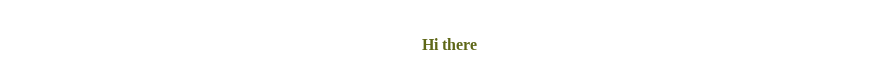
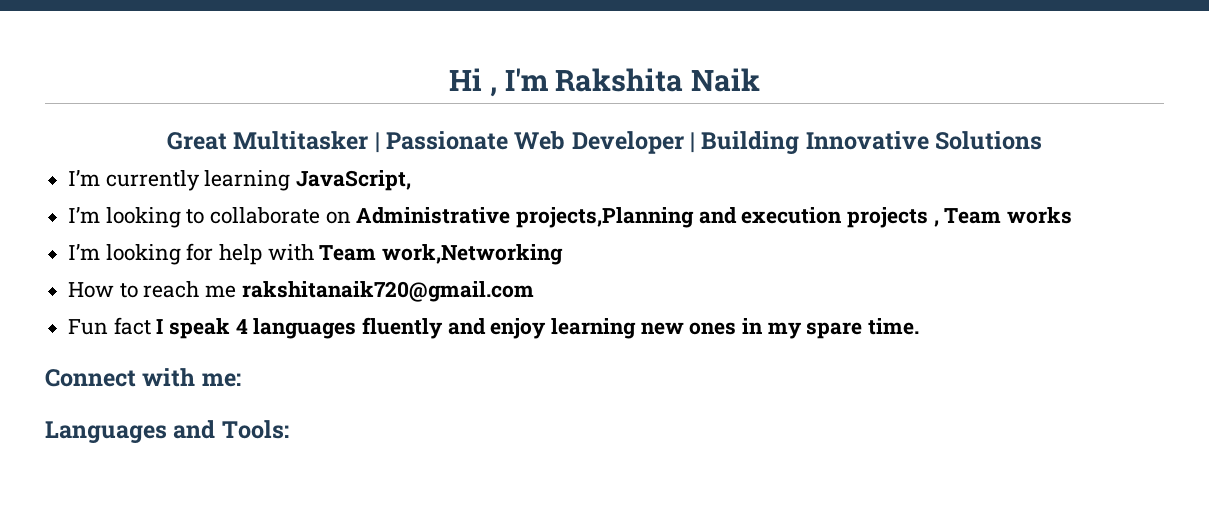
[442,38,478,50] there -> [489,68,761,97] [166,131,1043,155] [68,170,412,191] [68,207,1073,228] [68,243,564,265] [68,281,534,302] [68,317,920,339] [45,368,241,387] [45,420,289,444] , I'm Rakshita Naik // Great Multitasker | Passionate Web Developer | Building Innovative Solutions // I’m currently learning JavaScript, // I’m looking to collaborate on Administrative projects,Planning and execution projects , Team works // I’m looking for help with Team work,Networking // How to reach me rakshitanaik720@gmail.com // Fun fact I speak 4 languages fluently and enjoy learning new ones in my spare time. // Connect with me: // Languages and Tools:

